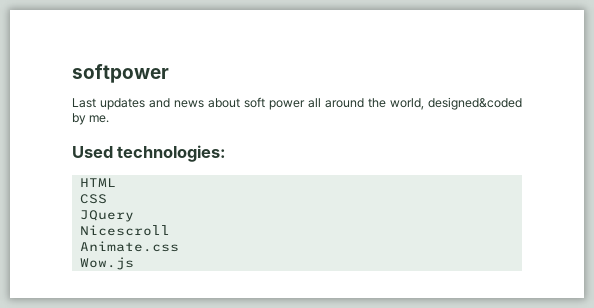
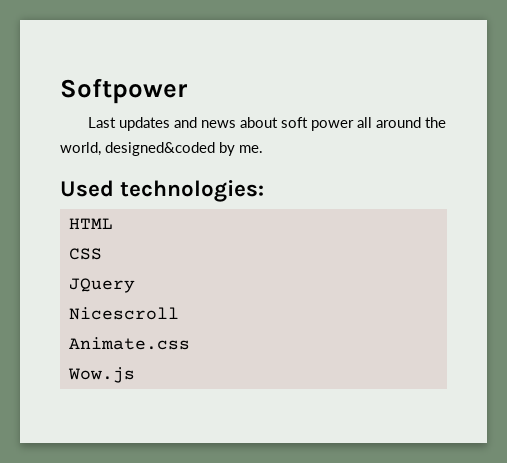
[72,64,169,83] softpower -> [60,78,188,104] Softpower

